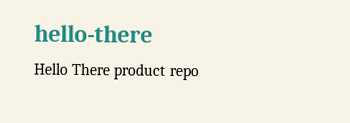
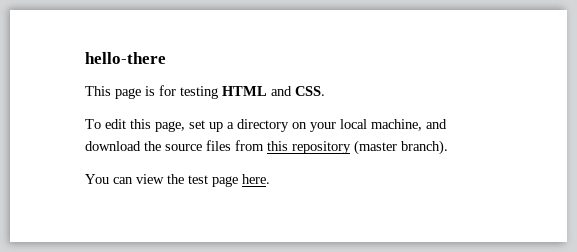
[33,62,199,81] Hello There product repo -> [85,85,325,99] [85,119,447,132] [85,140,448,155] [85,174,270,187] This page is for testing HTML and CSS. // To edit this page, set up a directory on your local machine, and download the source files from this repository (master branch). // You can view the test page here.

